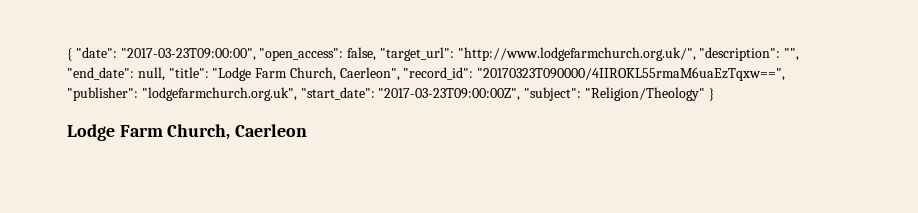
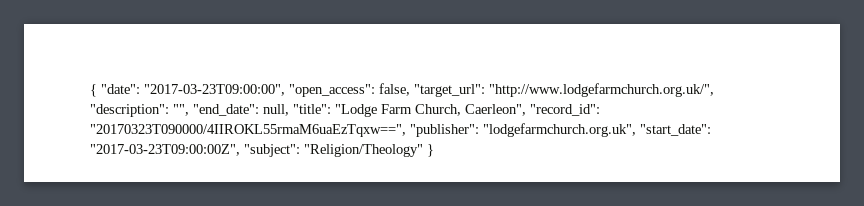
[67,124,308,141] // Lodge Farm Church, Caerleon -> (434, 150) none

